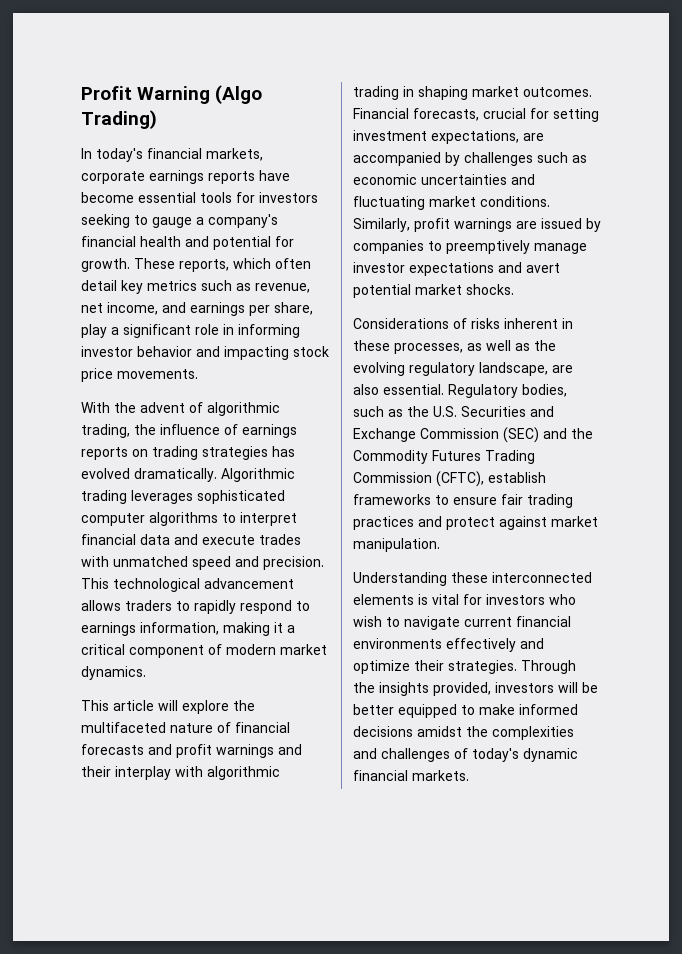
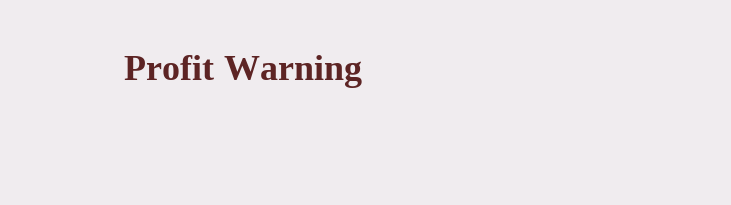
[215,85,263,104] [81,110,157,129] [81,148,263,162] [81,170,290,184] [81,192,318,203] [81,214,278,228] [81,236,294,250] [81,258,311,272] [81,280,310,294] [81,302,313,316] [81,324,300,338] [81,346,329,360] [81,368,198,382] [81,402,280,416] [81,424,297,438] [81,446,295,460] [81,468,295,482] [81,490,285,504] [81,512,297,526] [81,534,301,545] [81,556,324,570] [81,578,294,592] [81,600,310,614] [81,622,295,636] [81,644,327,658] [81,666,146,680] [81,700,255,714] [81,722,290,733] [81,744,302,758] [81,766,280,780] [353,86,592,100] [353,108,599,122] [353,130,544,144] [353,152,587,166] [353,174,535,185] [353,196,550,210] [353,218,601,232] [353,240,587,254] [353,262,560,276] [353,284,514,298] [353,318,573,329] [353,340,556,354] [353,362,573,376] [353,384,567,398] [353,406,554,417] [353,427,593,443] [353,450,535,464] [353,471,546,487] [353,494,573,508] [353,516,598,530] [353,538,440,552] [353,572,592,586] [353,594,576,605] [353,616,571,630] [353,638,544,652] [353,660,576,674] [353,682,598,696] [353,704,578,718] [353,726,574,740] [353,748,578,762] [353,770,469,781] (Algo Trading) // In today's financial markets, corporate earnings reports have become essential tools for investors seeking to gauge a company's financial health and potential for growth. These reports, which often detail key metrics such as revenue, net income, and earnings per share, play a significant role in informing investor behavior and impacting stock price movements. // With the advent of algorithmic trading, the influence of earnings reports on trading strategies has evolved dramatically. Algorithmic trading leverages sophisticated computer algorithms to interpret financial data and execute trades with unmatched speed and precision. This technological advancement allows traders to rapidly respond to earnings information, making it a critical component of modern market dynamics. // This article will explore the multifaceted nature of financial forecasts and profit warnings and their interplay with algorithmic trading in shaping market outcomes. Financial forecasts, crucial for setting investment expectations, are accompanied by challenges such as economic uncertainties and fluctuating market conditions. Similarly, profit warnings are issued by companies to preemptively manage investor expectations and avert potential market shocks. // Considerations of risks inherent in these processes, as well as the evolving regulatory landscape, are also essential. Regulatory bodies, such as the U.S. Securities and Exchange Commission (SEC) and the Commodity Futures Trading Commission (CFTC), establish frameworks to ensure fair trading practices and protect against market manipulation. // Understanding these interconnected elements is vital for investors who wish to navigate current financial environments effectively and optimize their strategies. Through the insights provided, investors will be better equipped to make informed decisions amidst the complexities and challenges of today's dynamic financial markets. -> (362, 71) none

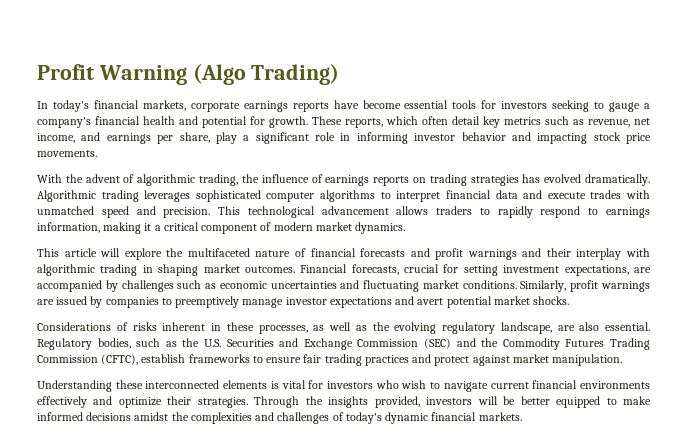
(362, 71) none -> [192,63,340,85] [37,100,650,112] [37,116,650,128] [37,132,651,144] [37,150,97,157] [37,174,650,186] [37,190,651,202] [37,206,650,218] [37,222,406,234] [37,248,650,260] [37,264,651,276] [37,280,650,292] [37,296,570,308] [37,322,650,334] [37,338,651,350] [37,354,623,366] [37,380,650,392] [37,396,651,408] [37,412,522,424] (Algo Trading) // In today's financial markets, corporate earnings reports have become essential tools for investors seeking to gauge a company's financial health and potential for growth. These reports, which often detail key metrics such as revenue, net income, and earnings per share, play a significant role in informing investor behavior and impacting stock price movements. // With the advent of algorithmic trading, the influence of earnings reports on trading strategies has evolved dramatically. Algorithmic trading leverages sophisticated computer algorithms to interpret financial data and execute trades with unmatched speed and precision. This technological advancement allows traders to rapidly respond to earnings information, making it a critical component of modern market dynamics. // This article will explore the multifaceted nature of financial forecasts and profit warnings and their interplay with algorithmic trading in shaping market outcomes. Financial forecasts, crucial for setting investment expectations, are accompanied by challenges such as economic uncertainties and fluctuating market conditions. Similarly, profit warnings are issued by companies to preemptively manage investor expectations and avert potential market shocks. // Considerations of risks inherent in these processes, as well as the evolving regulatory landscape, are also essential. Regulatory bodies, such as the U.S. Securities and Exchange Commission (SEC) and the Commodity Futures Trading Commission (CFTC), establish frameworks to ensure fair trading practices and protect against market manipulation. // Understanding these interconnected elements is vital for investors who wish to navigate current financial environments effectively and optimize their strategies. Through the insights provided, investors will be better equipped to make informed decisions amidst the complexities and challenges of today's dynamic financial markets.

